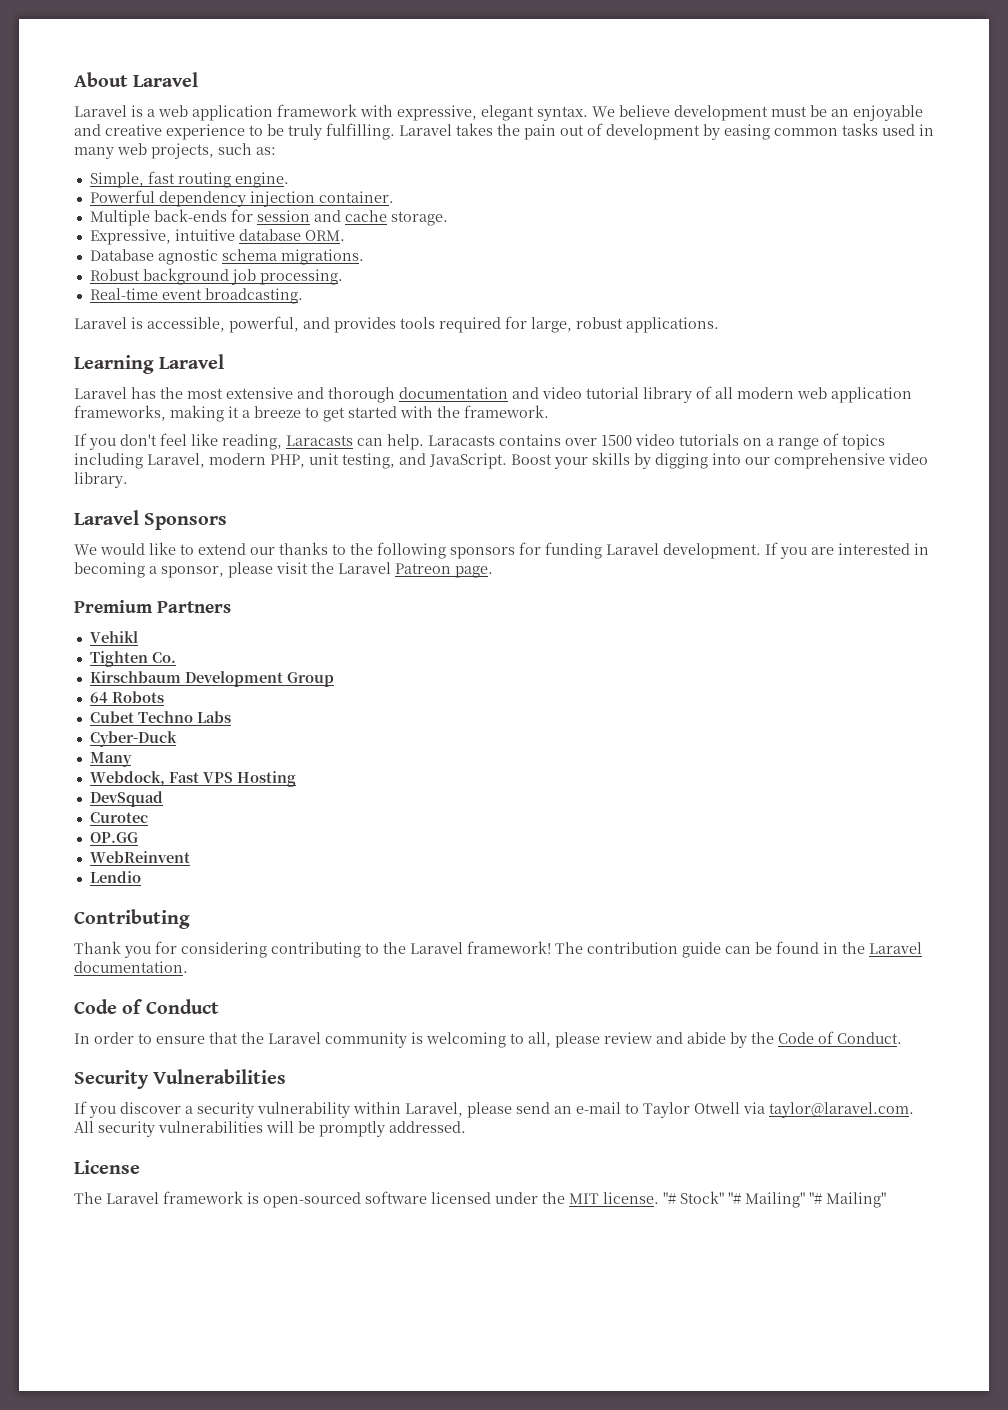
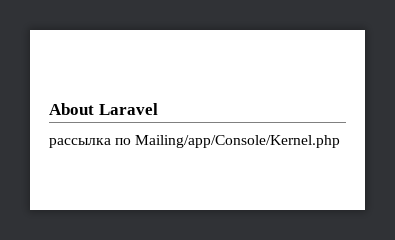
[74,104,923,121] [74,123,934,140] [74,143,276,159] [89,171,289,188] [89,190,394,207] [89,209,448,226] [89,229,345,245] [89,249,364,265] [89,268,343,285] [89,288,303,304] [74,316,719,333] [74,354,225,374] [74,386,912,403] [74,405,549,422] [74,433,885,450] [74,452,928,469] [74,472,128,488] [74,510,228,530] [74,542,929,559] [74,562,493,578] [74,600,231,613] [89,631,138,643] [89,651,176,667] [89,671,334,687] [89,691,164,703] [89,711,231,723] [89,731,177,747] [89,752,132,767] [89,771,296,787] [89,791,163,807] [89,812,148,823] [89,832,138,843] [89,851,190,863] [89,871,141,883] [74,909,190,929] [74,941,922,958] [74,961,188,973] [74,999,219,1014] [74,1031,902,1048] [74,1069,287,1089] [74,1101,914,1118] [74,1121,466,1137] [74,1160,140,1174] [74,1191,886,1208] Laravel is a web application framework with expressive, elegant syntax. We believe development must be an enjoyable and creative experience to be truly fulfilling. Laravel takes the pain out of development by easing common tasks used in many web projects, such as: // Simple, fast routing engine. // Powerful dependency injection container. // Multiple back-ends for session and cache storage. // Expressive, intuitive database ORM. // Database agnostic schema migrations. // Robust background job processing. // Real-time event broadcasting. // Laravel is accessible, powerful, and provides tools required for large, robust applications. // Learning Laravel // Laravel has the most extensive and thorough documentation and video tutorial library of all modern web application frameworks, making it a breeze to get started with the framework. // If you don't feel like reading, Laracasts can help. Laracasts contains over 1500 video tutorials on a range of topics including Laravel, modern PHP, unit testing, and JavaScript. Boost your skills by digging into our comprehensive video library. // Laravel Sponsors // We would like to extend our thanks to the following sponsors for funding Laravel development. If you are interested in becoming a sponsor, please visit the Laravel Patreon page. // Premium Partners // Vehikl // Tighten Co. // Kirschbaum Development Group // 64 Robots // Cubet Techno Labs // Cyber-Duck // Many // Webdock, Fast VPS Hosting // DevSquad // Curotec // OP.GG // WebReinvent // Lendio // Contributing // Thank you for considering contributing to the Laravel framework! The contribution guide can be found in the Laravel documentation. // Code of Conduct // In order to ensure that the Laravel community is welcoming to all, please review and abide by the Code of Conduct. // Security Vulnerabilities // If you discover a security vulnerability within Laravel, please send an e-mail to Taylor Otwell via taylor@laravel.com. All security vulnerabilities will be promptly addressed. // License // The Laravel framework is open-sourced software licensed under the MIT license. "# Stock" "# Mailing" "# Mailing" -> [49,135,341,148] рассылка по Mailing/app/Console/Kernel.php

